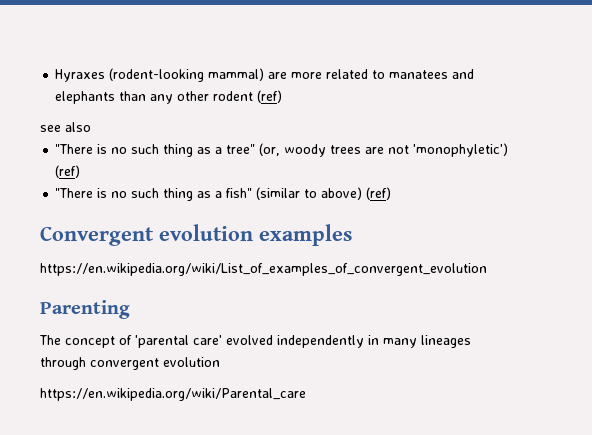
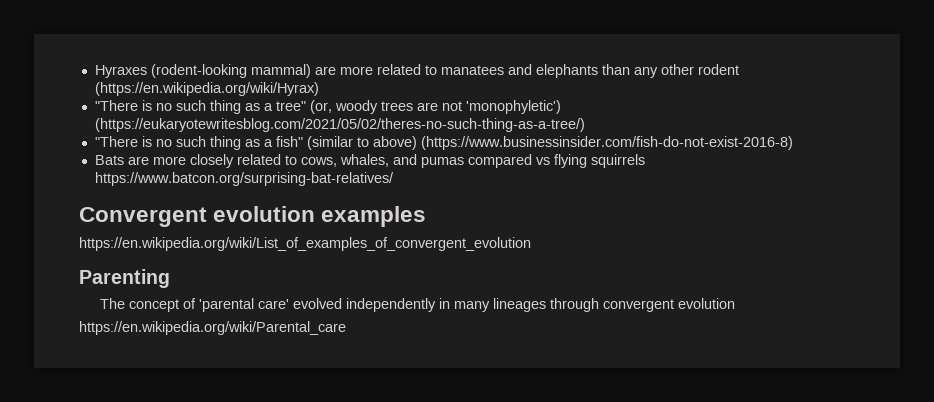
[257,90,283,103] [40,122,91,132] (ref) // see also -> [94,82,319,96] (https://en.wikipedia.org/wiki/Hyrax)
[55,165,81,178] (ref) -> [94,118,585,132] (https://eukaryotewritesblog.com/2021/05/02/theres-no-such-thing-as-a-tree/)
[366,187,392,200] (ref) -> [420,136,793,150] [94,154,645,168] [94,172,394,186] (https://www.businessinsider.com/fish-do-not-exist-2016-8) // Bats are more closely related to cows, whales, and pumas compared vs flying squirrels https://www.batcon.org/surprising-bat-relatives/

